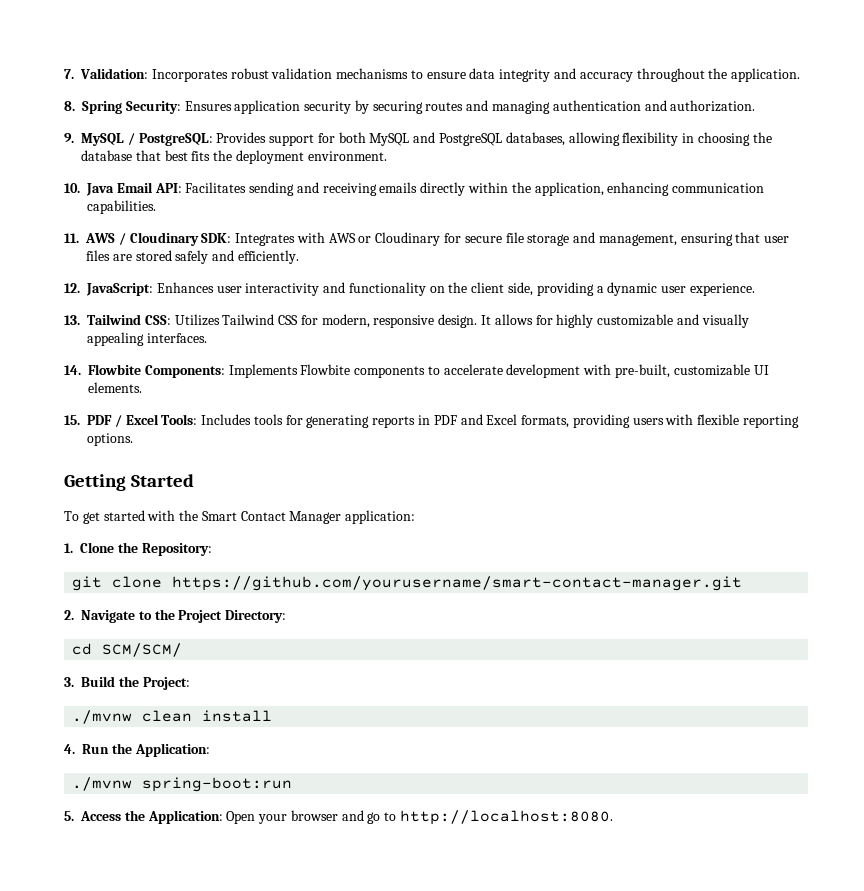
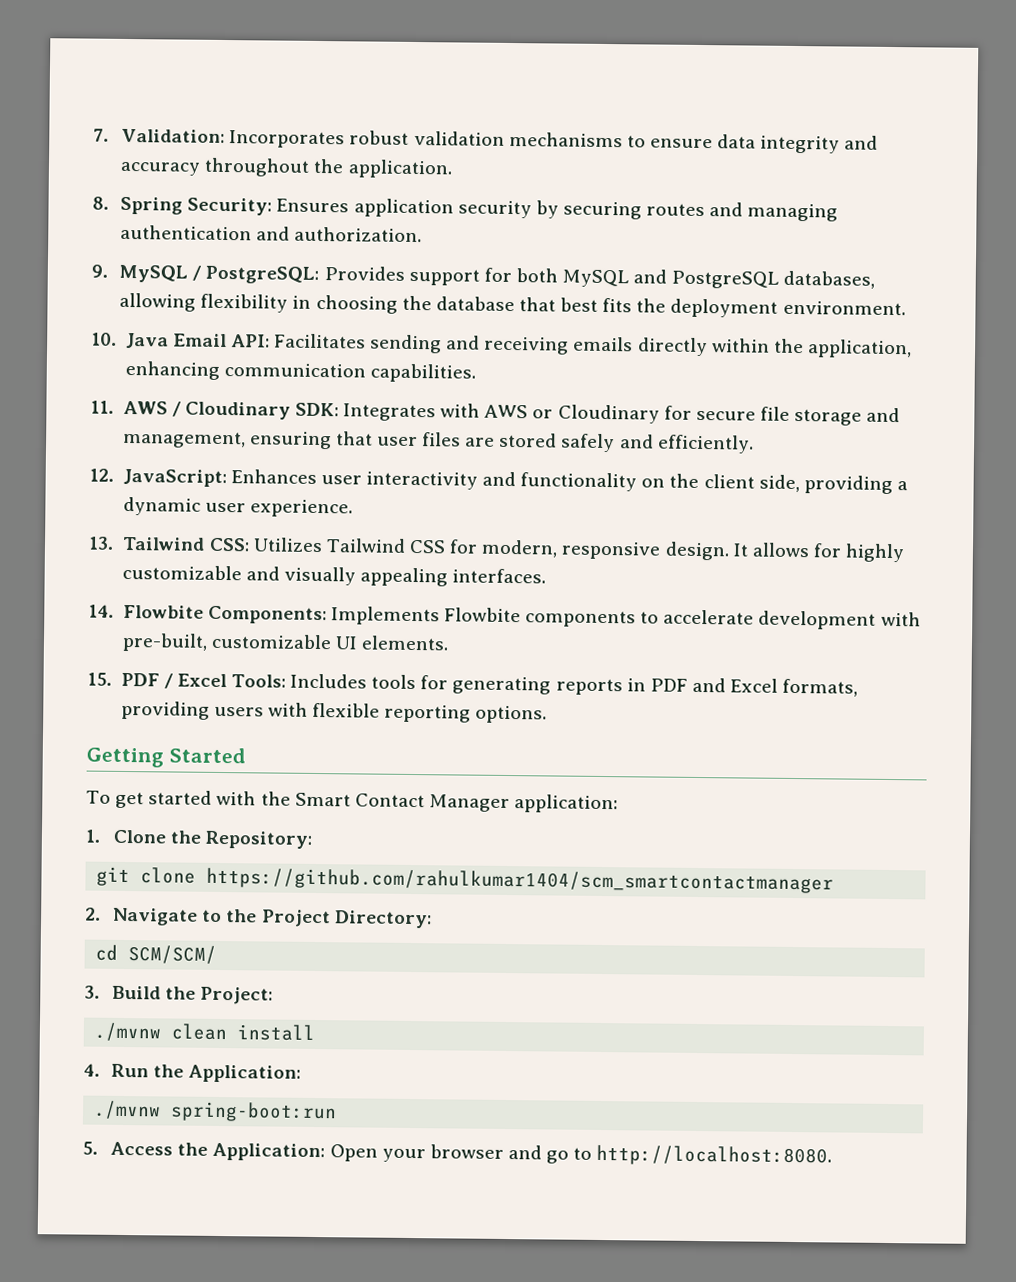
[172,576,743,591] https://github.com/yourusername/smart-contact-manager.git -> [206,867,835,894] https://github.com/rahulkumar1404/scm_smartcontactmanager

